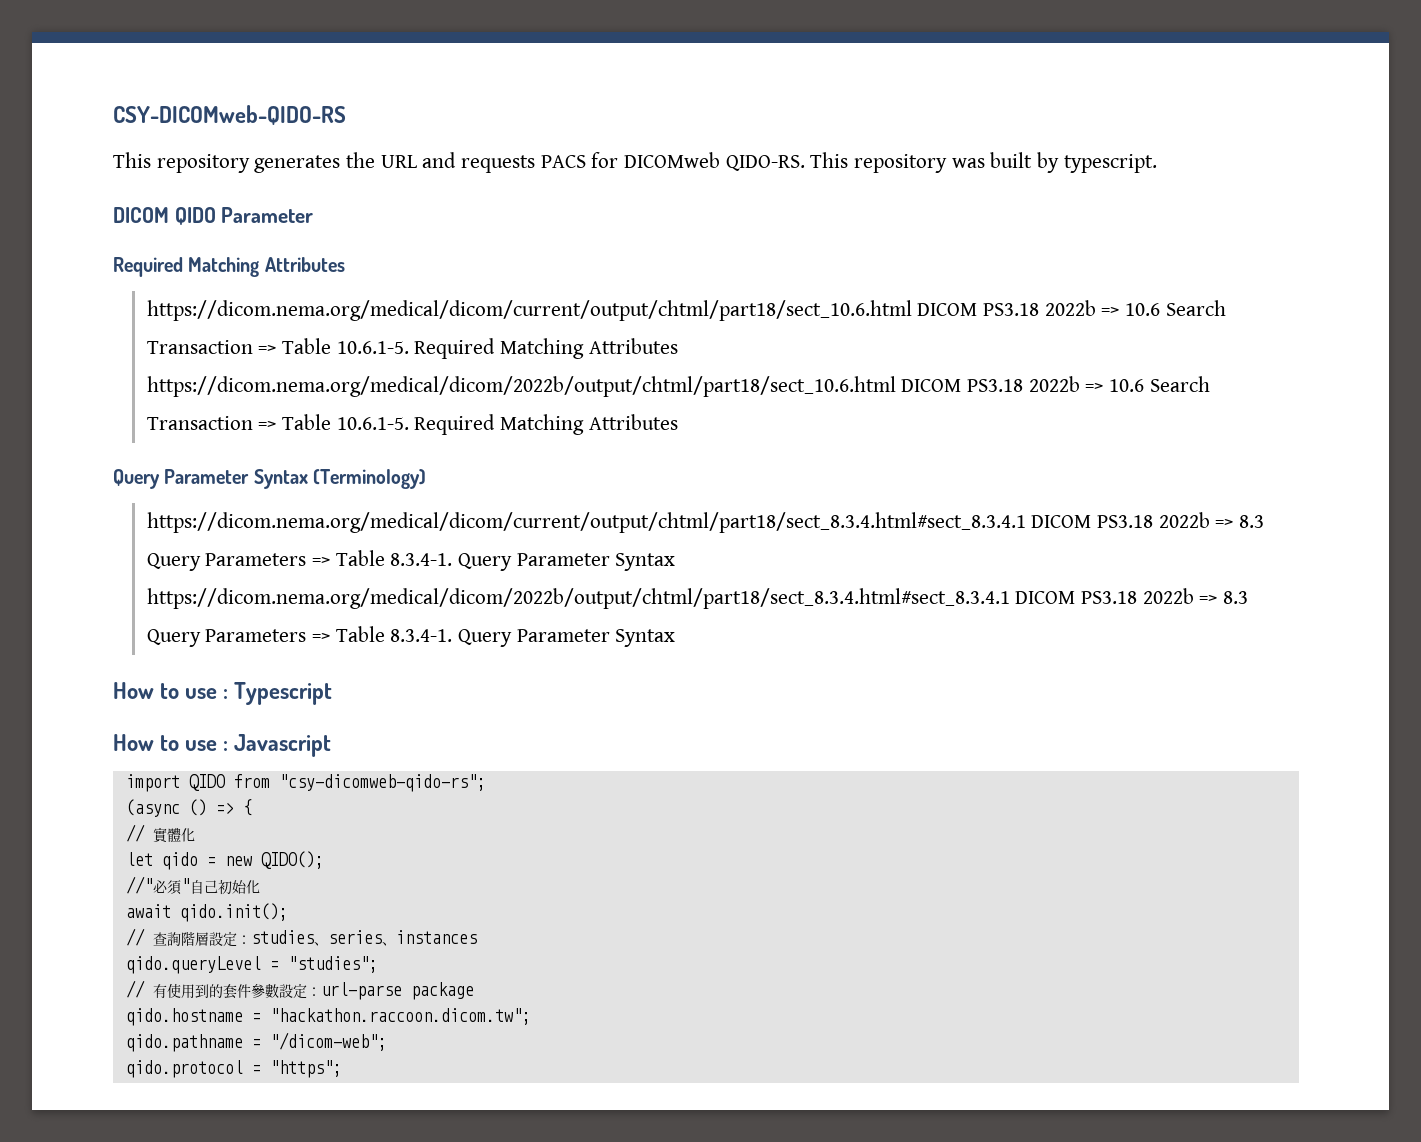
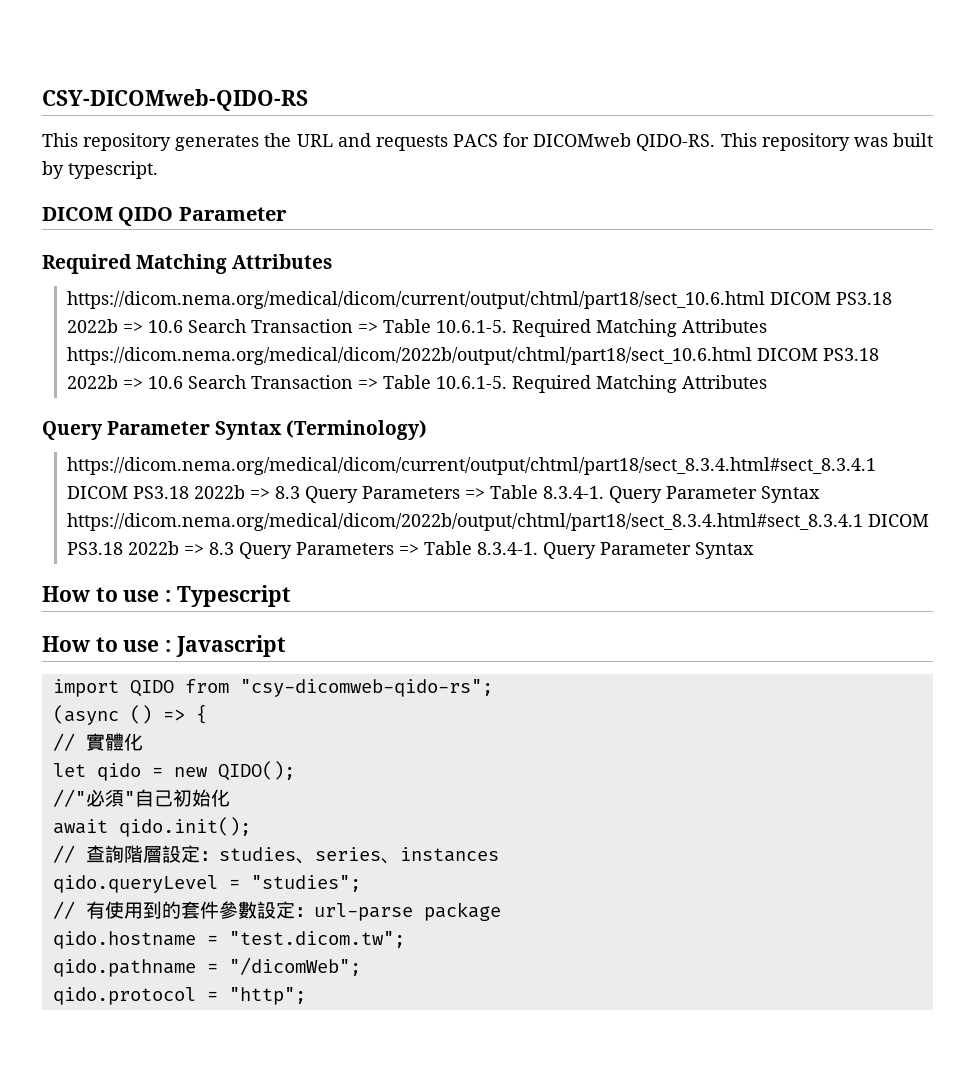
[269,1008,531,1025] "hackathon.raccoon.dicom.tw"; -> [228,931,405,948] "test.dicom.tw";
[269,1032,387,1051] "/dicom-web"; -> [228,957,361,976] "/dicomWeb";
[269,1060,342,1078] "https"; -> [228,987,306,1005] "http";

